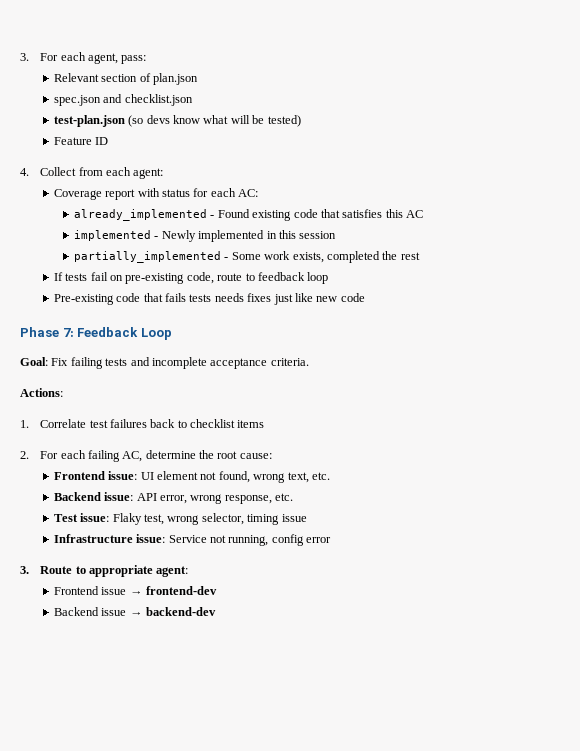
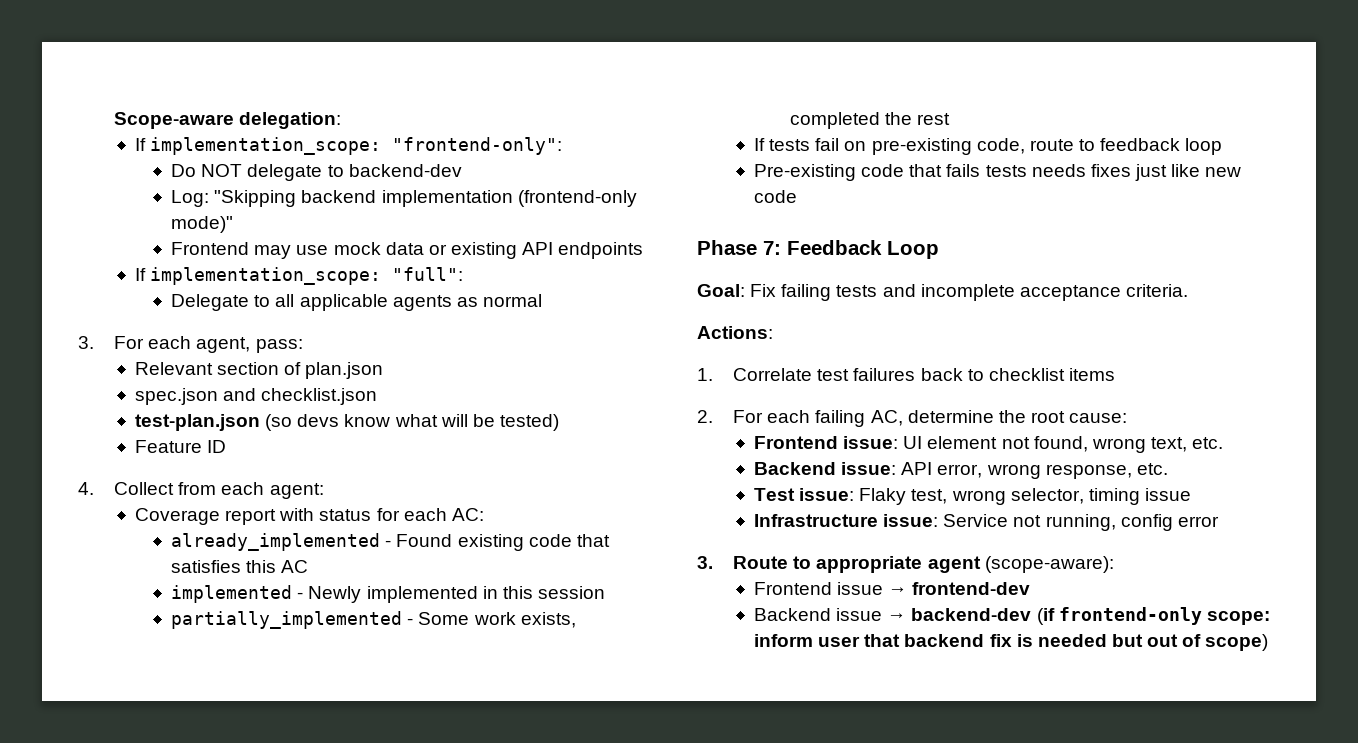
(20, 57) none -> [114,112,342,129] [135,137,563,155] [171,164,462,181] [171,190,637,207] [171,216,234,233] [171,242,644,259] [135,267,464,285] [171,294,542,311] Scope-aware delegation: // If implementation_scope: "frontend-only": // Do NOT delegate to backend-dev // Log: "Skipping backend implementation (frontend-only mode)" // Frontend may use mock data or existing API endpoints // If implementation_scope: "full": // Delegate to all applicable agents as normal //
[156,566,189,577] agent: -> [927,556,1114,573] agent (scope-aware):
(217, 611) none -> [1036,607,1270,625] [754,634,1269,651] (if frontend-only scope: inform user that backend fix is needed but out of scope)

